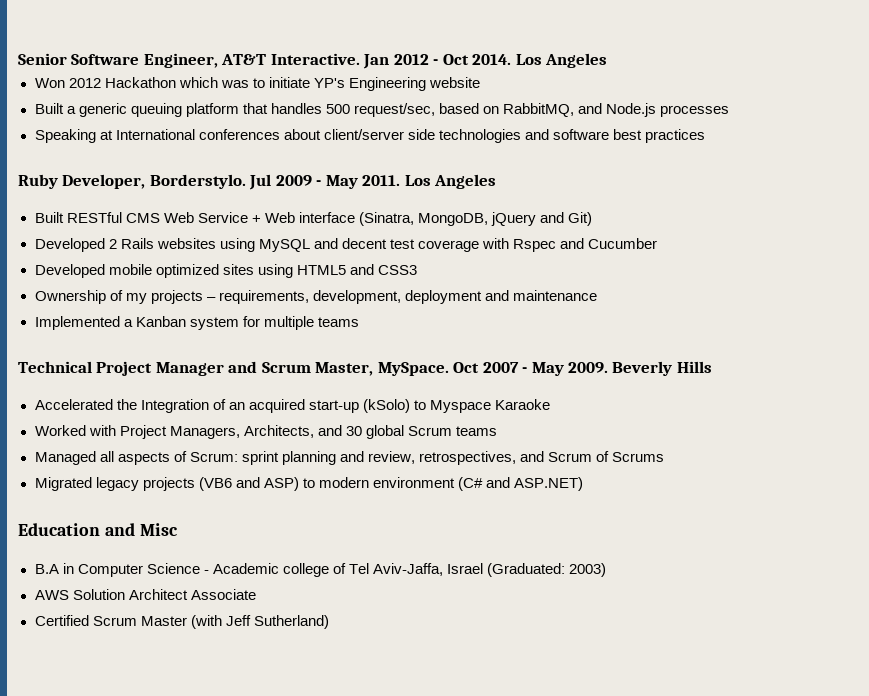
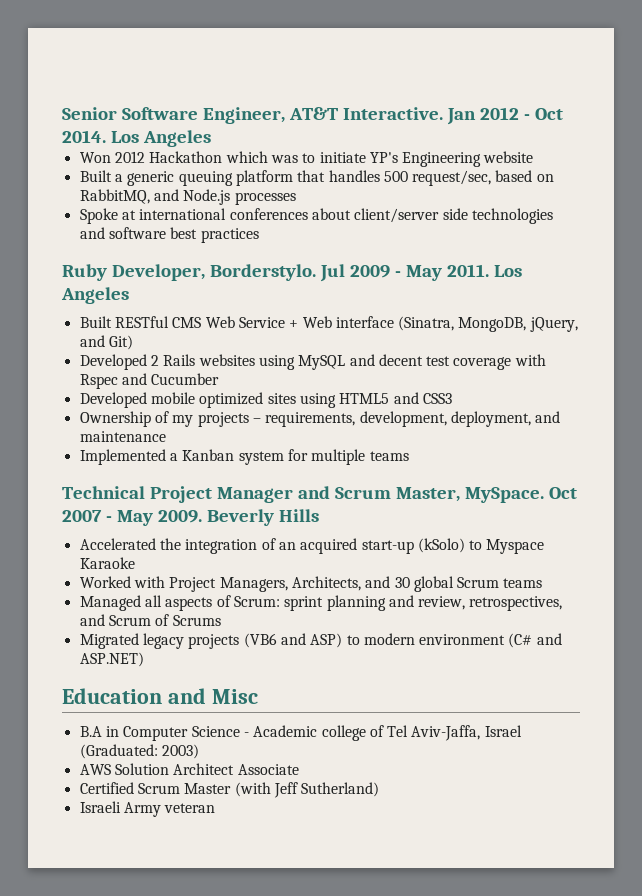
[34,129,195,143] Speaking at International -> [79,208,227,224] Spoke at international
[491,212,537,226] jQuery -> [529,317,578,332] jQuery,
[404,290,482,304] deployment -> [450,411,531,427] deployment,
[140,399,209,413] Integration -> [185,539,258,554] integration
(329, 622) none -> [79,801,216,817] // Israeli Army veteran

